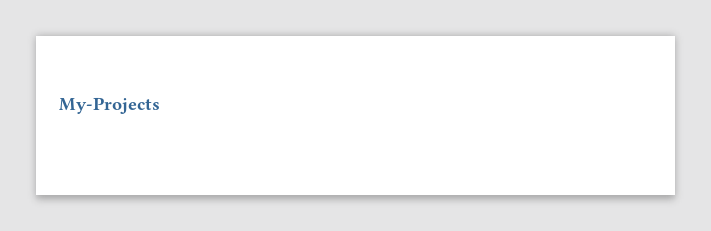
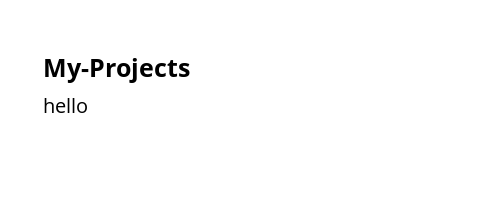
(160, 105) none -> [43,98,88,113] // hello

